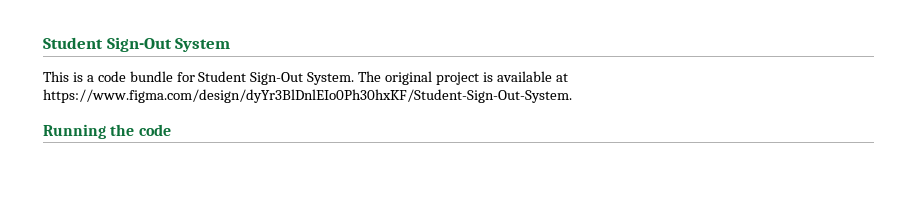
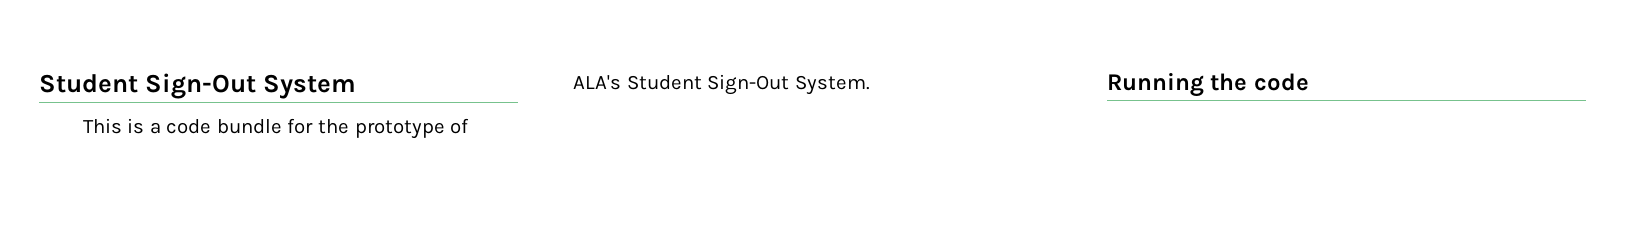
(195, 77) none -> [317,118,470,139] [573,75,621,90] the prototype of ALA's
[358,71,568,85] [43,89,572,103] The original project is available at https://www.figma.com/design/dyYr3BlDnlEIo0Ph30hxKF/Student-Sign-Out-System. -> (870, 85) none

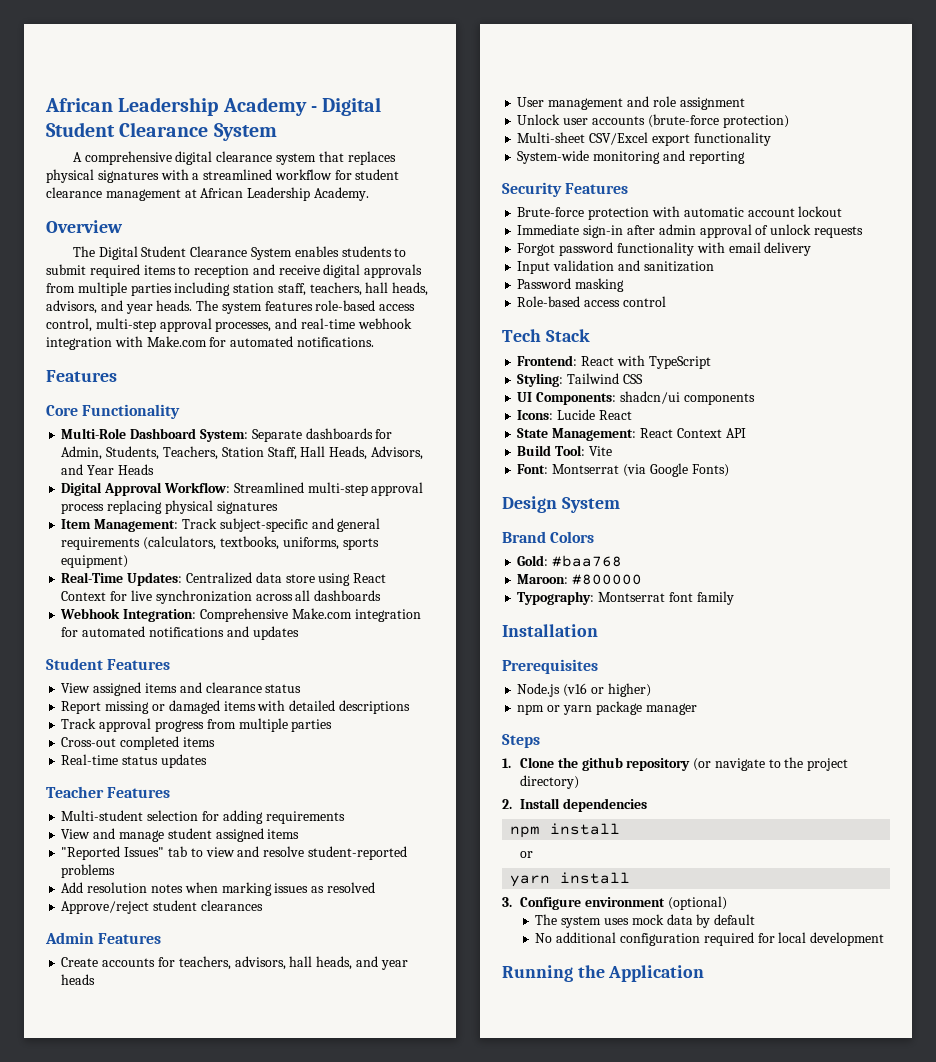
[39,73,357,99] [82,118,470,139] [573,74,870,95] Student Sign-Out System // This is a code bundle for the prototype of ALA's Student Sign-Out System. -> [45,97,382,116] [46,122,277,141] [72,151,396,165] [46,169,400,183] [46,187,369,201] [46,220,123,233] [72,246,407,260] [46,264,423,278] [46,282,429,296] [46,300,416,314] [46,318,412,332] [46,336,374,350] [46,370,117,382] [46,404,181,419] [61,428,393,442] [61,446,423,460] [61,464,154,475] [61,482,424,496] [61,500,278,514] [61,518,381,532] [61,536,379,550] [61,555,129,568] [61,572,387,586] [61,590,382,604] [60,608,421,622] [61,626,299,640] [46,658,171,670] [61,682,302,696] [61,700,410,714] [61,718,333,732] [61,736,215,750] [61,754,207,768] [46,786,171,798] [61,810,345,824] [61,828,300,842] [61,846,407,860] [61,864,116,878] [61,882,375,896] [61,900,263,914] [45,932,162,944] [61,956,408,970] [61,974,96,985] [517,96,745,110] [517,114,789,128] [517,132,771,146] [517,150,745,164] [502,182,629,197] [517,206,843,220] [517,224,863,238] [517,242,812,256] [517,260,714,274] [517,278,625,292] [517,296,666,307] [502,329,590,342] [517,355,711,369] [517,373,643,387] [517,391,755,405] [517,409,632,420] [517,428,746,441] [517,445,612,456] [517,463,729,477] [502,496,620,513] [502,531,595,543] [517,555,623,567] [517,574,643,585] [517,591,734,605] [502,624,598,637] [502,659,598,674] [517,683,651,697] [517,701,697,715] [502,734,540,748] [502,757,849,771] [519,775,579,789] [502,798,647,812] [510,823,621,838] [519,851,533,858] [510,872,631,887] [502,896,727,910] [535,914,756,928] [535,932,885,946] African Leadership Academy - Digital Student Clearance System // A comprehensive digital clearance system that replaces physical signatures with a streamlined workflow for student clearance management at African Leadership Academy. // Overview // The Digital Student Clearance System enables students to submit required items to reception and receive digital approvals from multiple parties including station staff, teachers, hall heads, advisors, and year heads. The system features role-based access control, multi-step approval processes, and real-time webhook integration with Make.com for automated notifications. // Features // Core Functionality // Multi-Role Dashboard System: Separate dashboards for Admin, Students, Teachers, Station Staff, Hall Heads, Advisors, and Year Heads // Digital Approval Workflow: Streamlined multi-step approval process replacing physical signatures // Item Management: Track subject-specific and general requirements (calculators, textbooks, uniforms, sports equipment) // Real-Time Updates: Centralized data store using React Context for live synchronization across all dashboards // Webhook Integration: Comprehensive Make.com integration for automated notifications and updates // Student Features // View assigned items and clearance status // Report missing or damaged items with detailed descriptions // Track approval progress from multiple parties // Cross-out completed items // Real-time status updates // Teacher Features // Multi-student selection for adding requirements // View and manage student assigned items // "Reported Issues" tab to view and resolve student-reported problems // Add resolution notes when marking issues as resolved // Approve/reject student clearances // Admin Features // Create accounts for teachers, advisors, hall heads, and year heads // User management and role assignment // Unlock user accounts (brute-force protection) // Multi-sheet CSV/Excel export functionality // System-wide monitoring and reporting // Security Features // Brute-force protection with automatic account lockout // Immediate sign-in after admin approval of unlock requests // Forgot password functionality with email delivery // Input validation and sanitization // Password masking // Role-based access control // Tech Stack // Frontend: React with TypeScript // Styling: Tailwind CSS // UI Components: shadcn/ui components // Icons: Lucide React // State Management: React Context API // Build Tool: Vite // Font: Montserrat (via Google Fonts) // Design System // Brand Colors // Gold: #baa768 // Maroon: #800000 // Typography: Montserrat font family // Installation // Prerequisites // Node.js (v16 or higher) // npm or yarn package manager // Steps // 1. Clone the github repository (or navigate to the project directory) // 2. Install dependencies // npm install // or // yarn install // 3. Configure environment (optional) // The system uses mock data by default // No additional configuration required for local development
[1253,73,1309,91] code -> [608,965,705,982] Application

